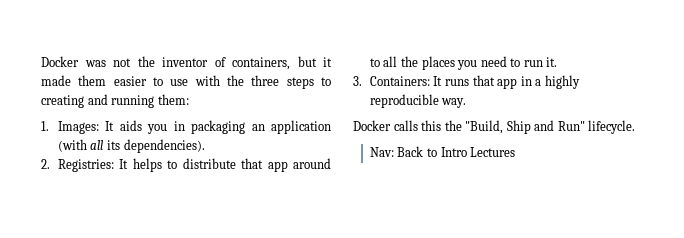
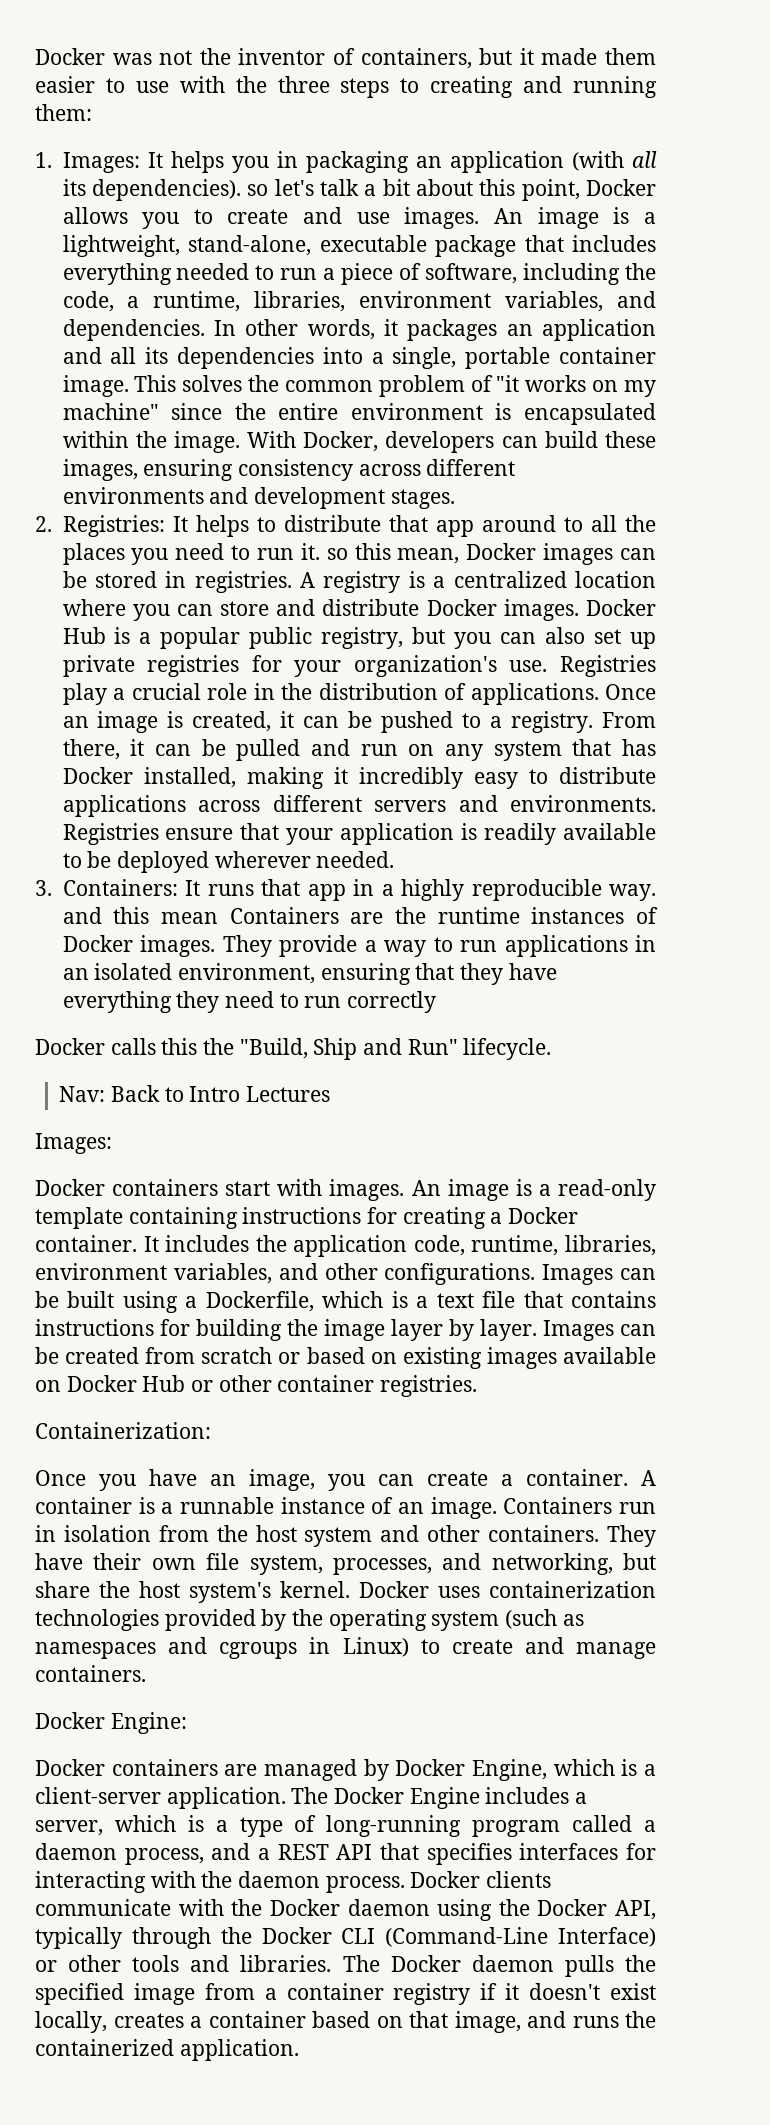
[119,120,142,131] aids -> [170,151,224,173] helps
(205, 146) none -> [247,179,657,201] [62,207,656,229] [62,235,656,257] [62,263,657,285] [62,291,656,312] [62,319,656,341] [62,347,656,369] [62,375,657,397] [62,403,656,425] [62,431,656,453] [62,459,516,481] [62,487,455,509] so let's talk a bit about this point, Docker allows you to create and use images. An image is a lightweight, stand-alone, executable package that includes everything needed to run a piece of software, including the code, a runtime, libraries, environment variables, and dependencies. In other words, it packages an application and all its dependencies into a single, portable container image. This solves the common problem of "it works on my machine" since the entire environment is encapsulated within the image. With Docker, developers can build these images, ensuring consistency across different environments and development stages.
(558, 62) none -> [326,543,657,565] [62,571,657,593] [62,599,656,621] [62,627,656,649] [62,655,656,677] [62,683,656,705] [62,711,656,733] [62,739,656,761] [62,767,656,789] [62,795,656,817] [62,823,656,845] [62,851,395,873] so this mean, Docker images can be stored in registries. A registry is a centralized location where you can store and distribute Docker images. Docker Hub is a popular public registry, but you can also set up private registries for your organization's use. Registries play a crucial role in the distribution of applications. Once an image is created, it can be pushed to a registry. From there, it can be pulled and run on any system that has Docker installed, making it incredibly easy to distribute applications across different servers and environments. Registries ensure that your application is readily available to be deployed wherever needed.
(467, 103) none -> [62,907,658,924] [62,935,656,957] [62,963,557,985] [62,991,436,1013] and this mean Containers are the runtime instances of Docker images. They provide a way to run applications in an isolated environment, ensuring that they have everything they need to run correctly
(516, 152) none -> [35,1133,112,1154] [35,1179,656,1201] [35,1207,579,1229] [35,1235,656,1257] [35,1263,656,1285] [35,1291,656,1313] [35,1319,656,1341] [35,1347,656,1369] [35,1375,478,1397] [35,1422,211,1439] [35,1469,656,1491] [35,1497,656,1519] [35,1525,657,1547] [35,1553,656,1575] [35,1581,656,1603] [35,1609,584,1631] [35,1637,656,1659] [35,1665,146,1682] [35,1712,187,1734] [35,1759,656,1781] [35,1787,588,1809] [35,1815,657,1837] [35,1843,656,1865] [35,1871,552,1893] [35,1899,656,1921] [35,1927,656,1949] [35,1955,656,1977] [35,1983,657,2005] [35,2011,656,2033] [35,2039,299,2061] // Images: // Docker containers start with images. An image is a read-only template containing instructions for creating a Docker container. It includes the application code, runtime, libraries, environment variables, and other configurations. Images can be built using a Dockerfile, which is a text file that contains instructions for building the image layer by layer. Images can be created from scratch or based on existing images available on Docker Hub or other container registries. // Containerization: // Once you have an image, you can create a container. A container is a runnable instance of an image. Containers run in isolation from the host system and other containers. They have their own file system, processes, and networking, but share the host system's kernel. Docker uses containerization technologies provided by the operating system (such as namespaces and cgroups in Linux) to create and manage containers. // Docker Engine: // Docker containers are managed by Docker Engine, which is a client-server application. The Docker Engine includes a server, which is a type of long-running program called a daemon process, and a REST API that specifies interfaces for interacting with the daemon process. Docker clients communicate with the Docker daemon using the Docker API, typically through the Docker CLI (Command-Line Interface) or other tools and libraries. The Docker daemon pulls the specified image from a container registry if it doesn't exist locally, creates a container based on that image, and runs the containerized application.

